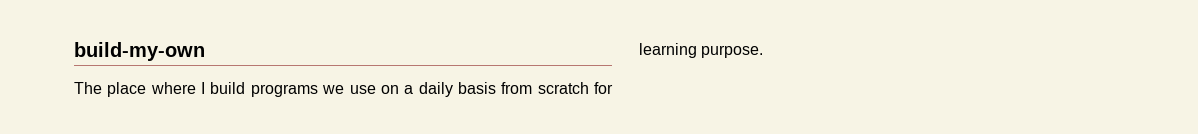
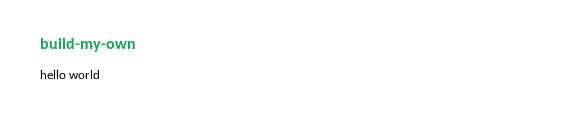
[74,82,613,97] [639,43,764,58] The place where I build programs we use on a daily basis from scratch for learning purpose. -> [40,70,101,79] hello world

